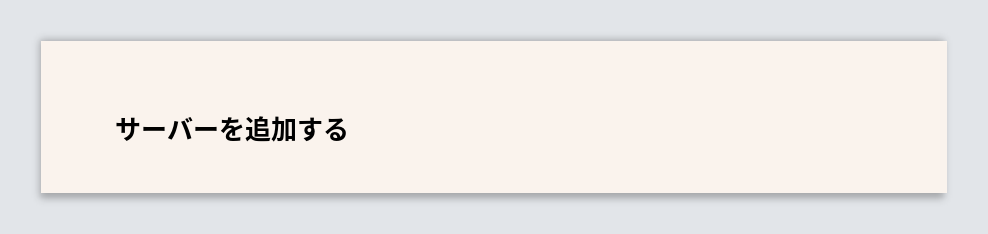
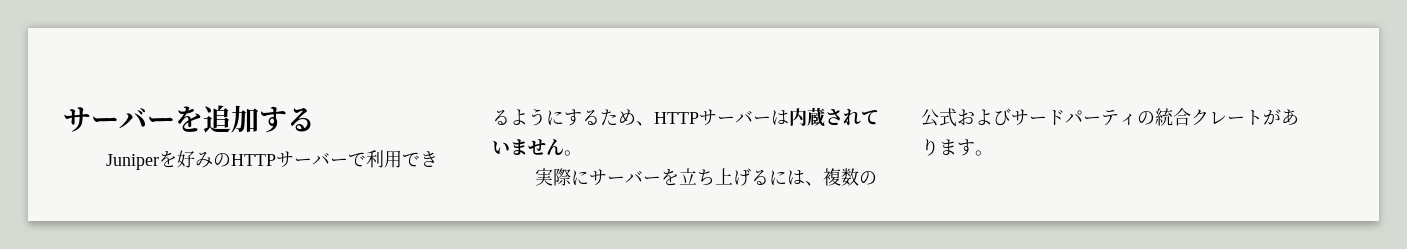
(349, 129) none -> [106,150,439,170] [492,107,879,127] [492,139,582,156] [535,168,878,186] [921,108,1299,127] [921,138,993,156] // Juniperを好みのHTTPサーバーで利用できるようにするため、HTTPサーバーは内蔵されていません。 // 実際にサーバーを立ち上げるには、複数の公式およびサードパーティの統合クレートがあります。

